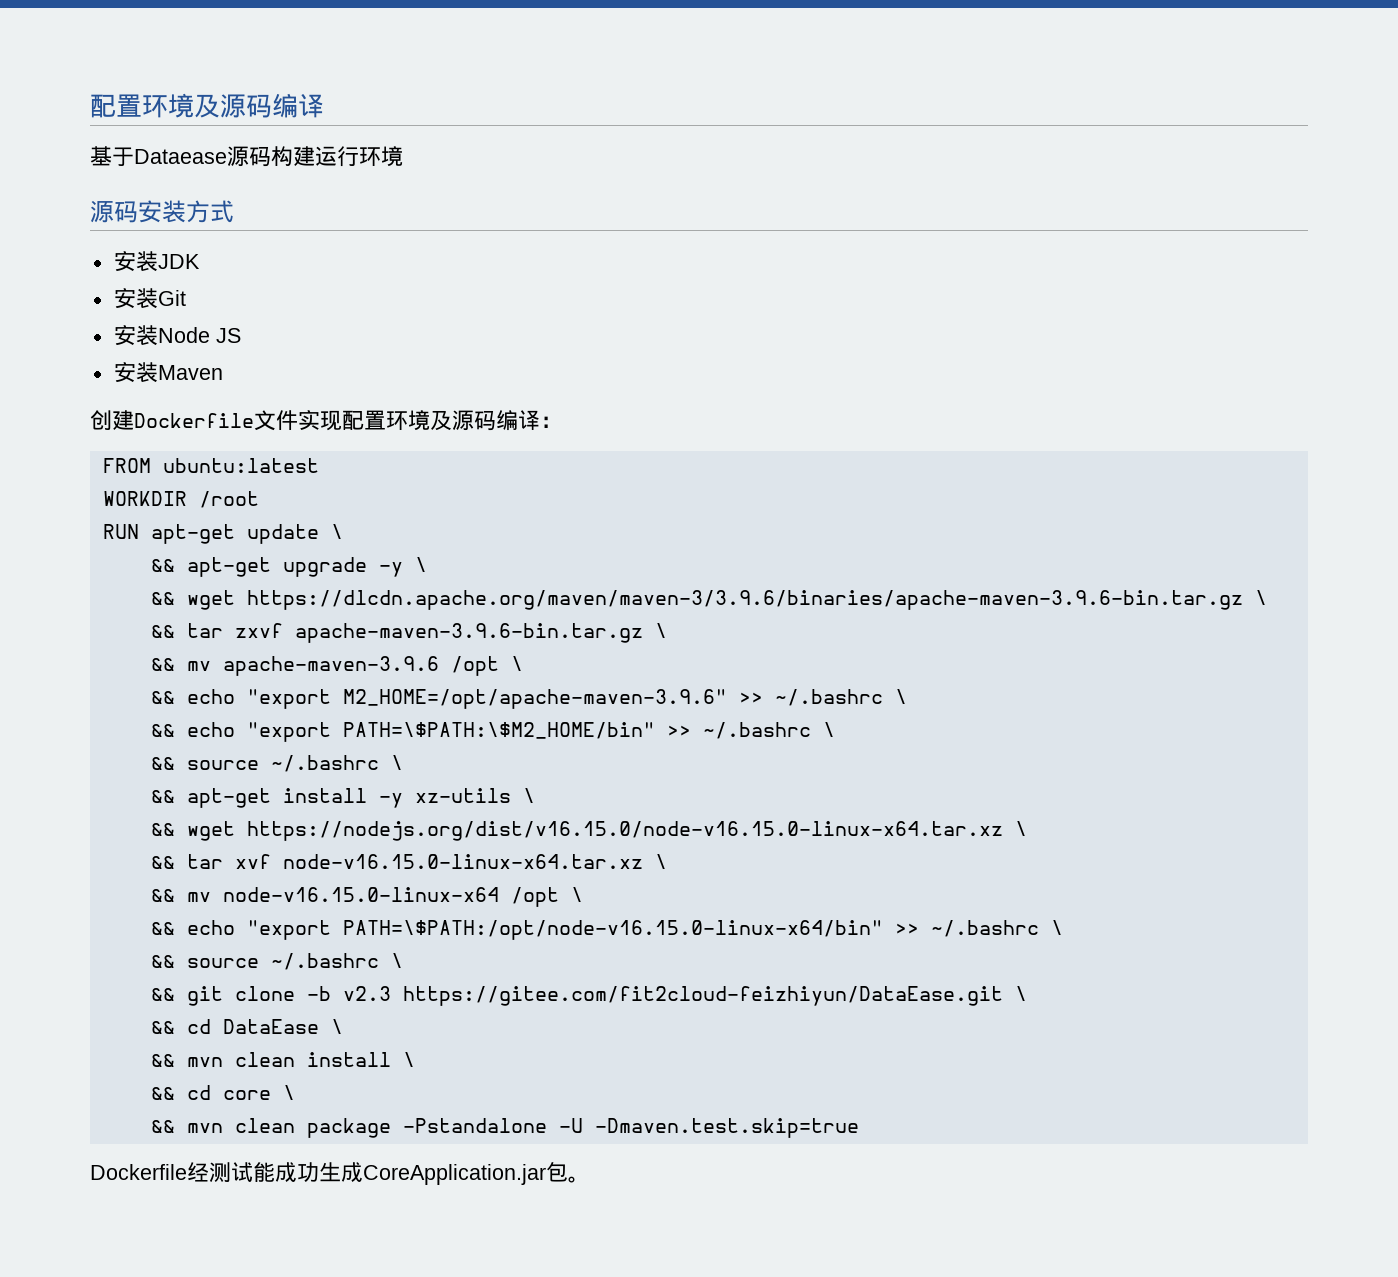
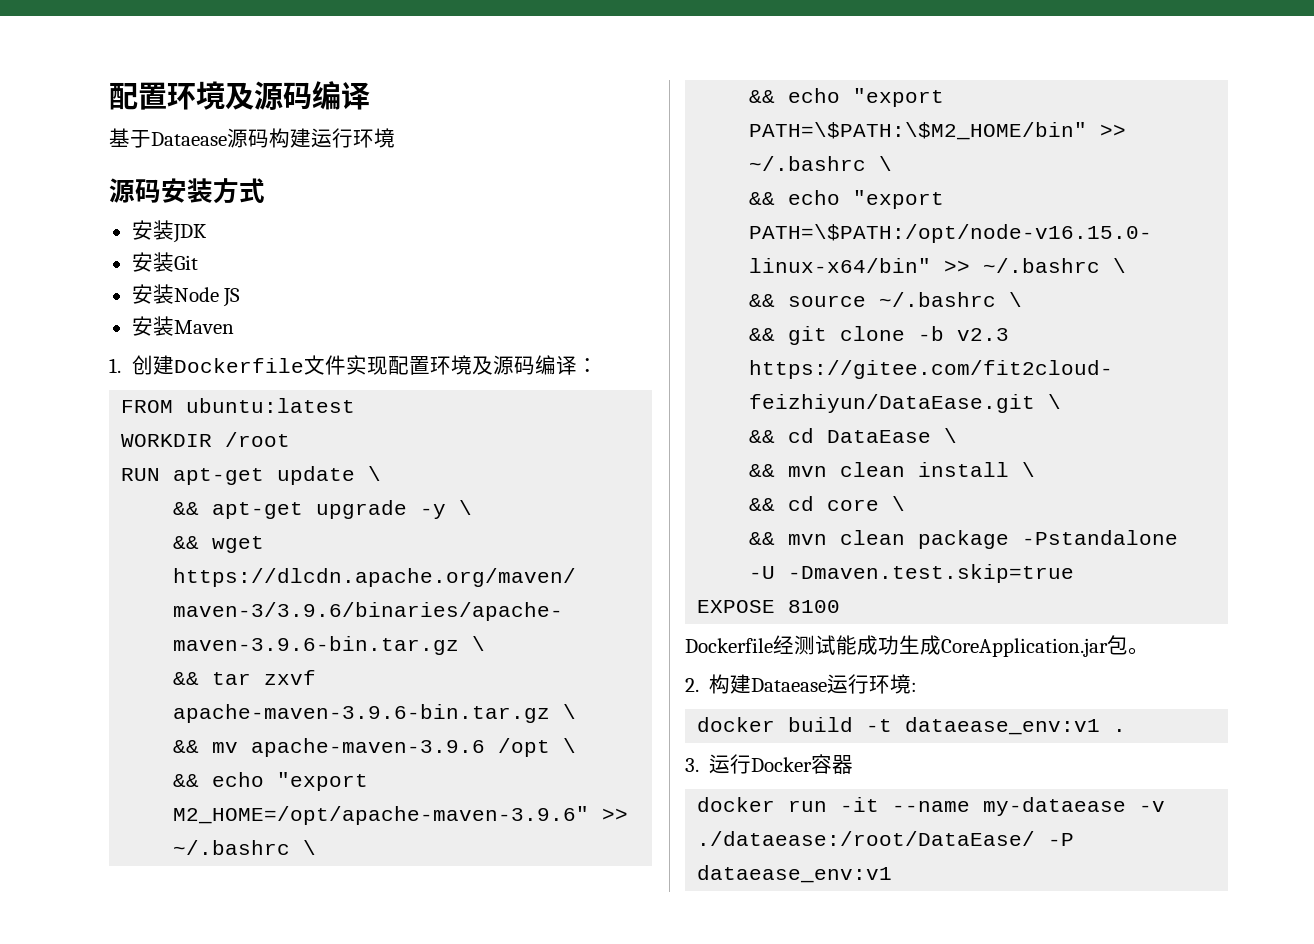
(223, 372) none -> [109,358,121,373] 1.
[150,755,403,772] [150,788,535,808] [150,821,1027,841] [150,854,667,869] [150,887,583,907] // && source ~/.bashrc \ // && apt-get install -y xz-utils \ // && wget https://nodejs.org/dist/v16.15.0/node-v16.15.0-linux-x64.tar.xz \ // && tar xvf node-v16.15.0-linux-x64.tar.xz \ // && mv node-v16.15.0-linux-x64 /opt \ -> (893, 163) none
(859, 1128) none -> [697,600,841,613] // EXPOSE 8100
(590, 1179) none -> [685,674,918,694] [697,717,1127,735] [685,754,854,774] [697,797,1166,816] [697,831,1075,846] [697,865,893,883] // 2.构建Dataease运行环境: // docker build -t dataease_env:v1 . // 3.运行Docker容器 // docker run -it --name my-dataease -v ./dataease:/root/DataEase/ -P dataease_env:v1

